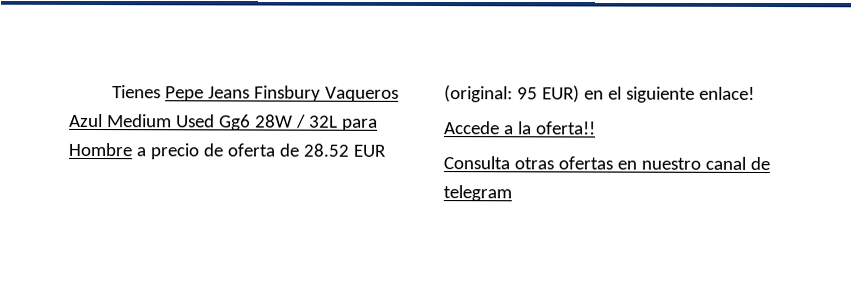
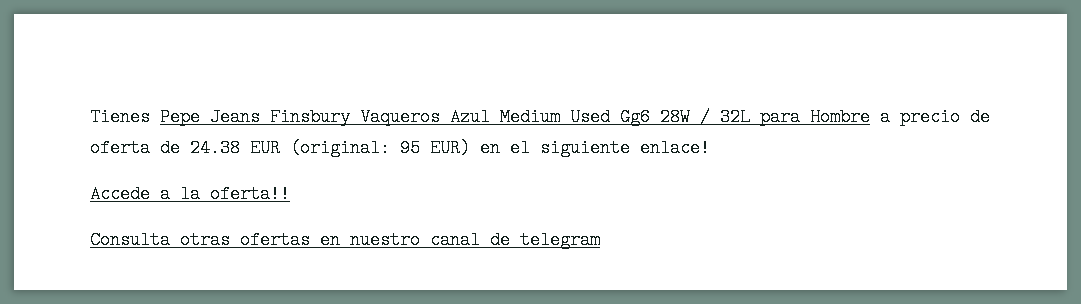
[302,143,349,157] 28.52 -> [190,139,240,157] 24.38

